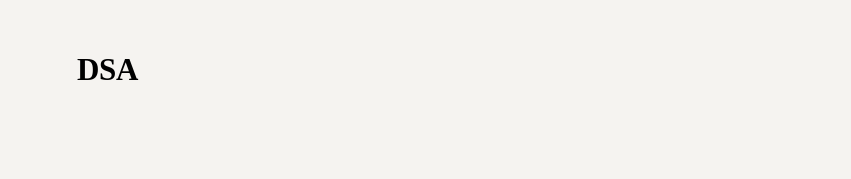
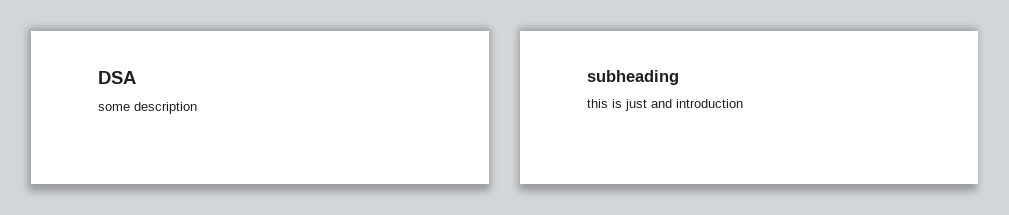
(139, 69) none -> [98,102,197,114] [587,70,679,85] [587,99,743,111] // some description // subheading // this is just and introduction

